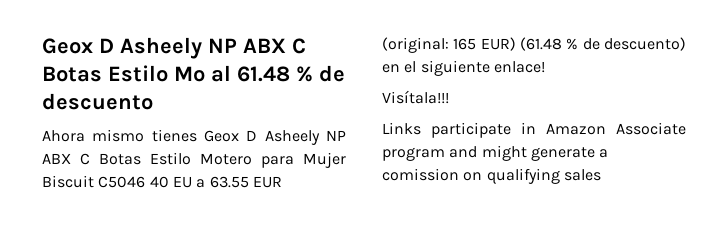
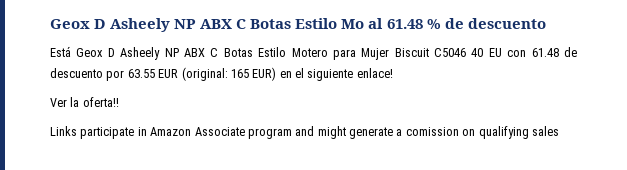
[42,129,197,142] Ahora mismo tienes -> [50,46,71,57] Está
[196,179,206,188] a -> [507,47,578,57] [50,68,125,81] con 61.48 de descuento por
[520,37,686,51] (61.48 % de descuento) -> (277, 74) none
[382,90,449,104] Visítala!!! -> [50,97,119,107] Ver la oferta!!

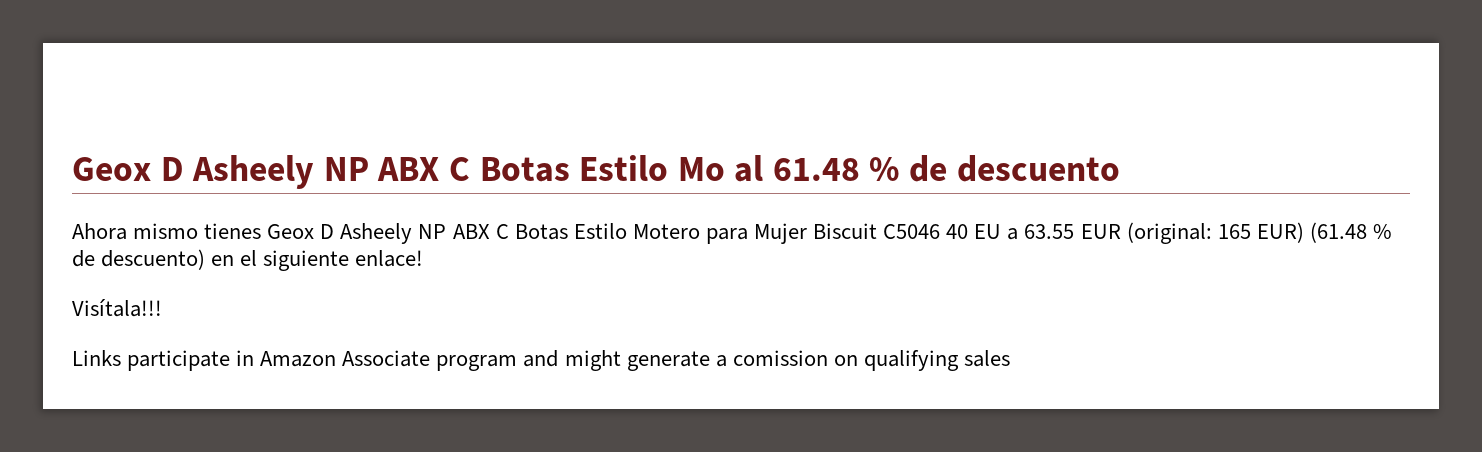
[50,46,71,57] Está -> [72,223,262,240] Ahora mismo tienes
[507,47,578,57] [50,68,125,81] con 61.48 de descuento por -> [1007,228,1019,240] a
(277, 74) none -> [1309,222,1392,243] [72,249,206,270] (61.48 % de descuento)
[50,97,119,107] Ver la oferta!! -> [72,299,162,317] Visítala!!!

